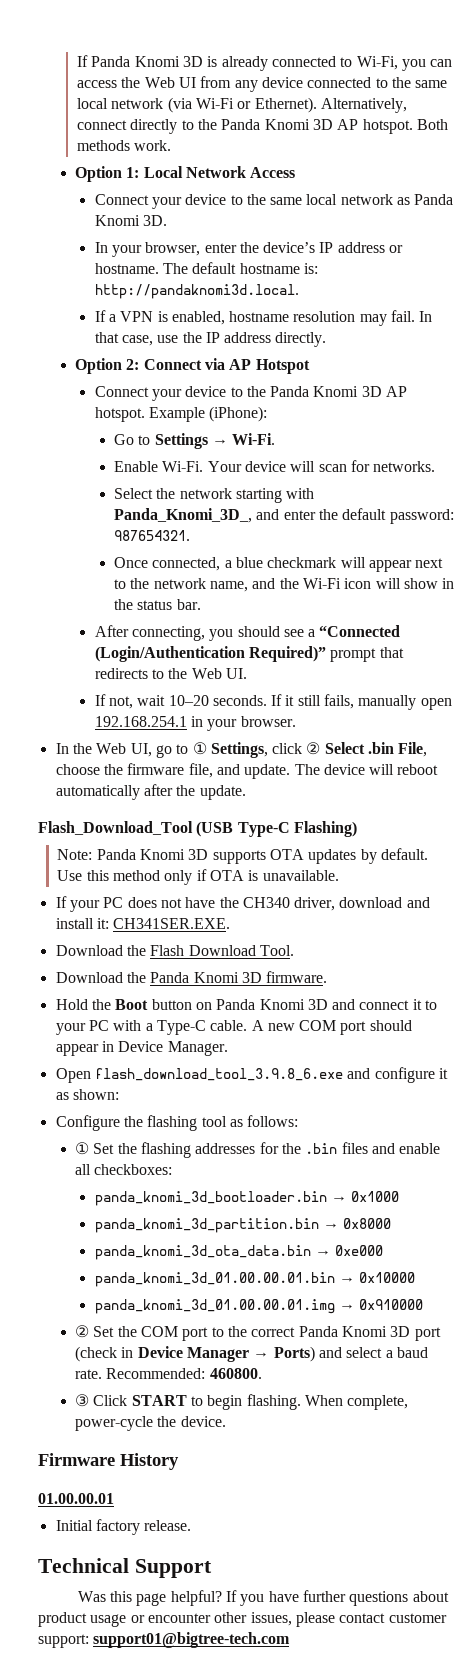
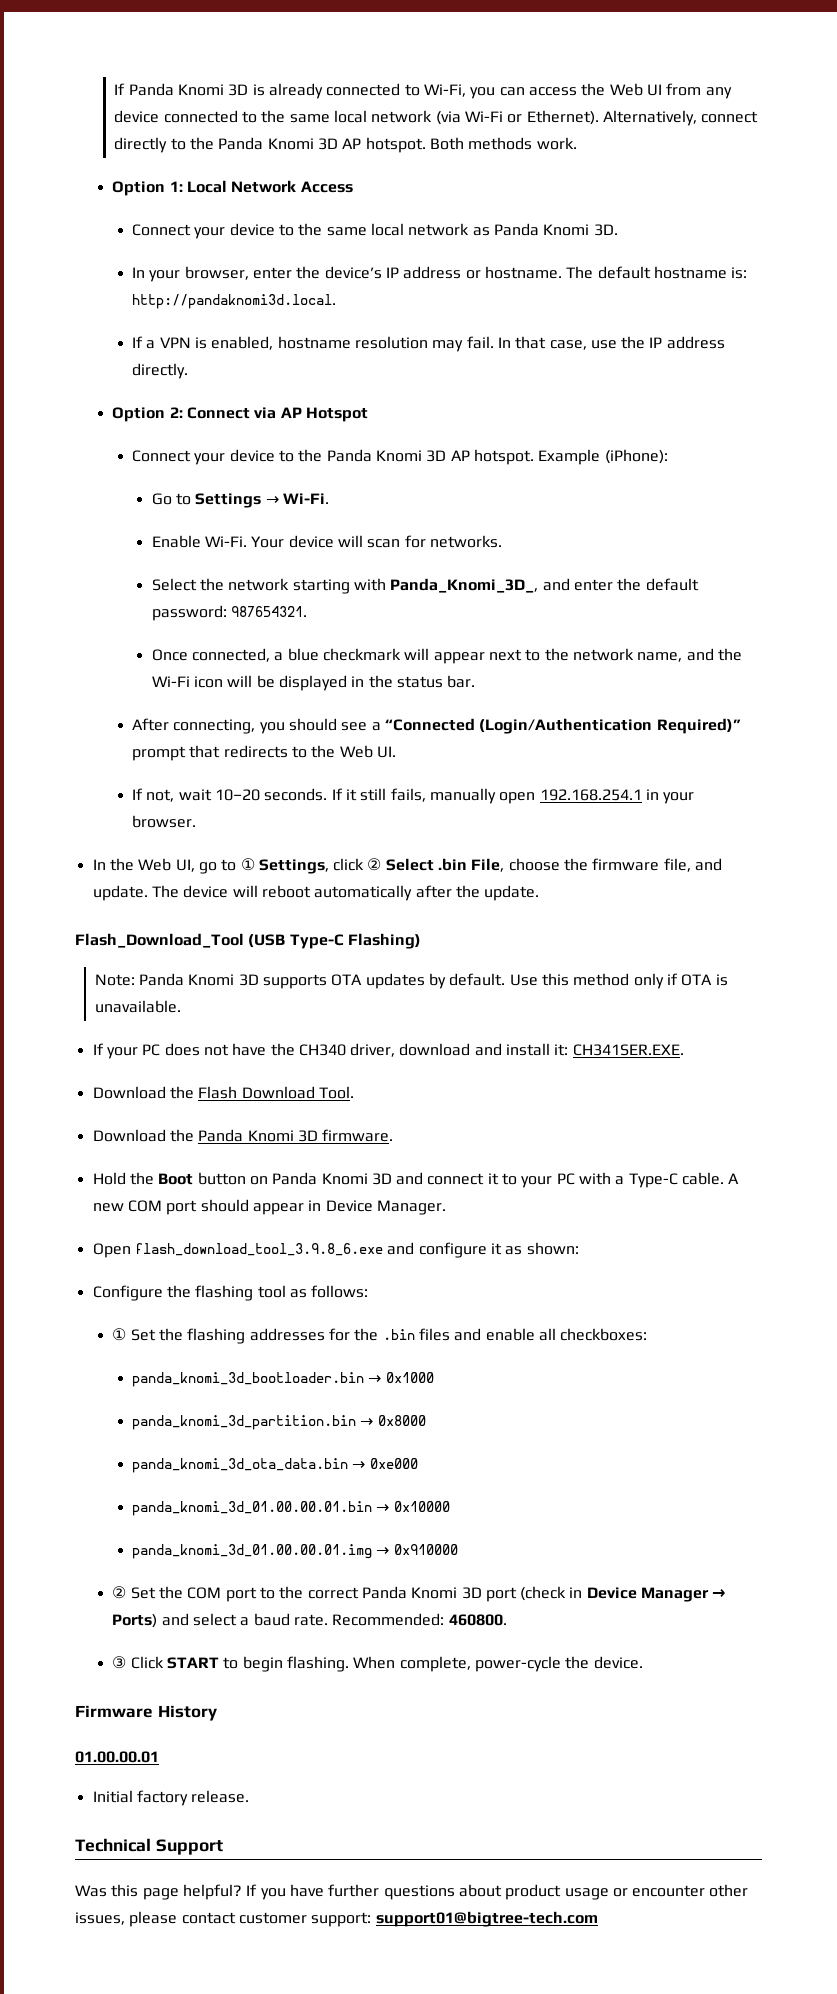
[403,578,438,589] show -> [256,675,347,691] be displayed

